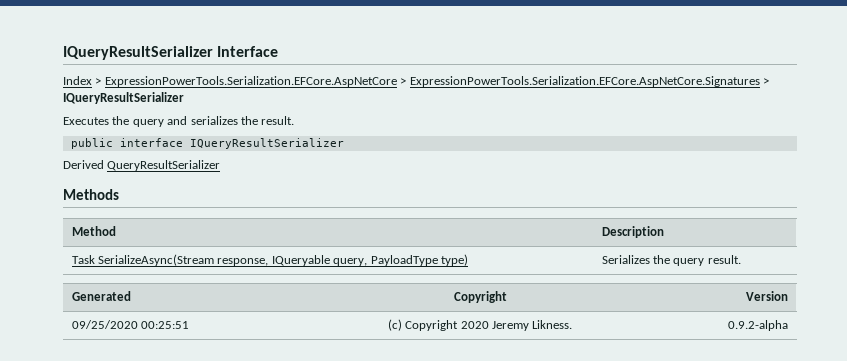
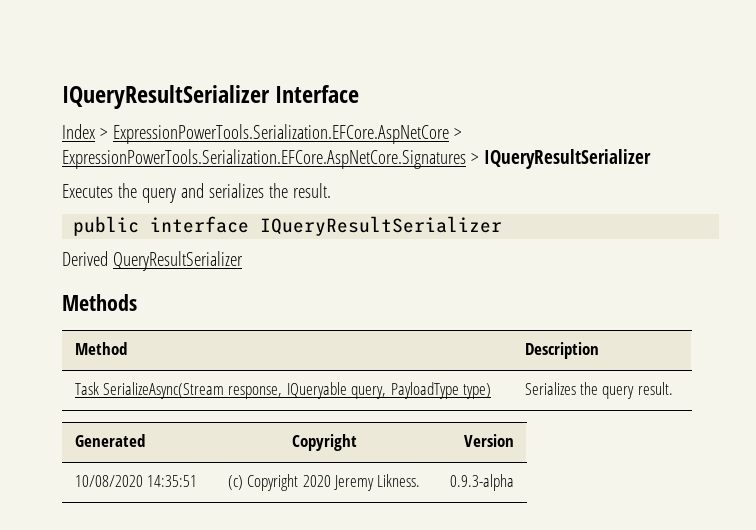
[71,320,190,329] 09/25/2020 00:25:51 -> [74,475,198,487] 10/08/2020 14:35:51
[728,320,789,331] 0.9.2-alpha -> [450,474,515,491] 0.9.3-alpha

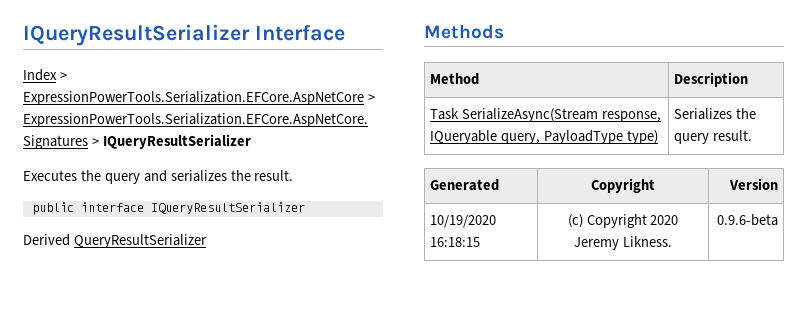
[74,475,198,487] 10/08/2020 14:35:51 -> [430,215,497,228] [430,237,481,247] 10/19/2020 16:18:15
[450,474,515,491] 0.9.3-alpha -> [716,214,778,226] 0.9.6-beta

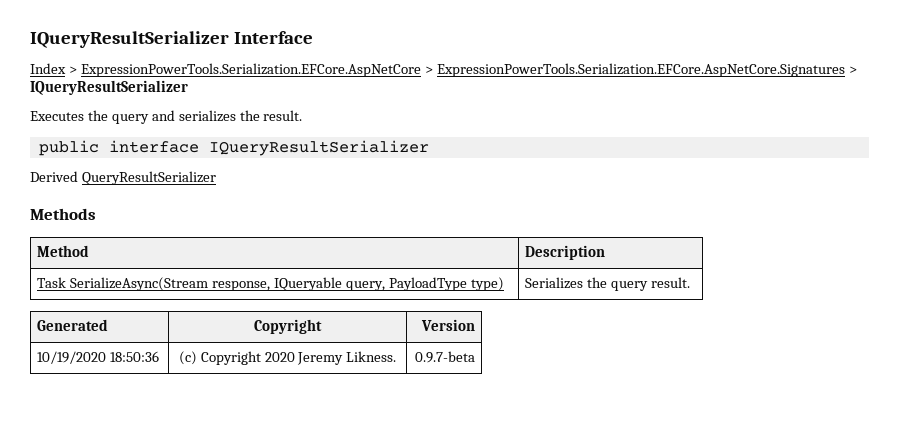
[430,237,481,247] 16:18:15 -> [110,351,160,362] 18:50:36
[716,214,778,226] 0.9.6-beta -> [414,351,475,363] 0.9.7-beta

